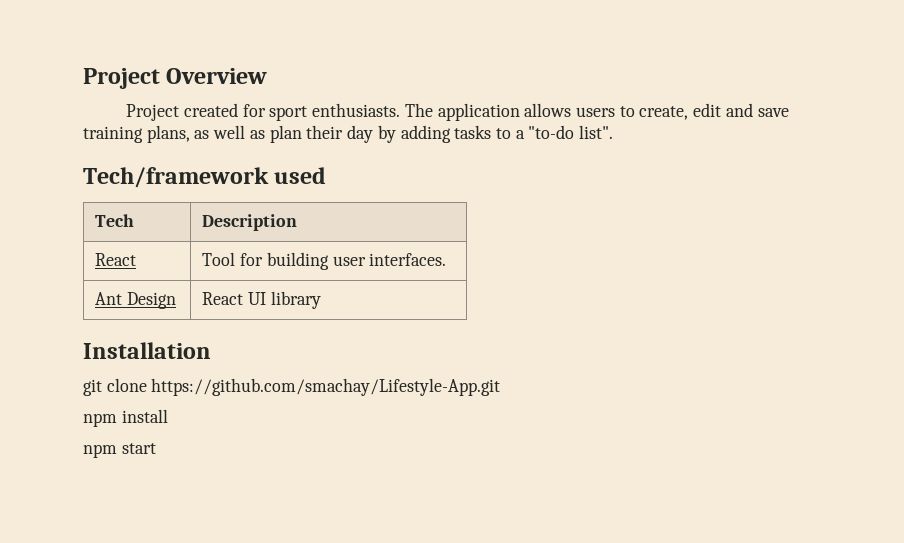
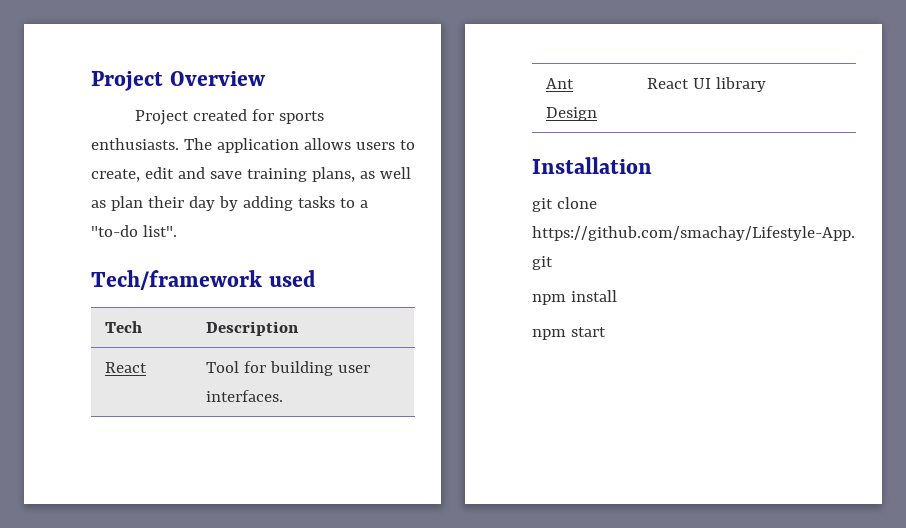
[269,106,308,121] sport -> [279,111,325,124] sports

